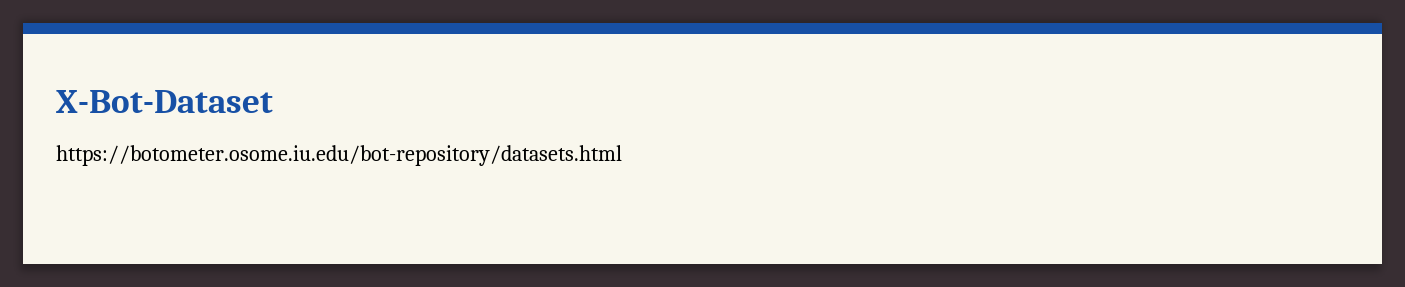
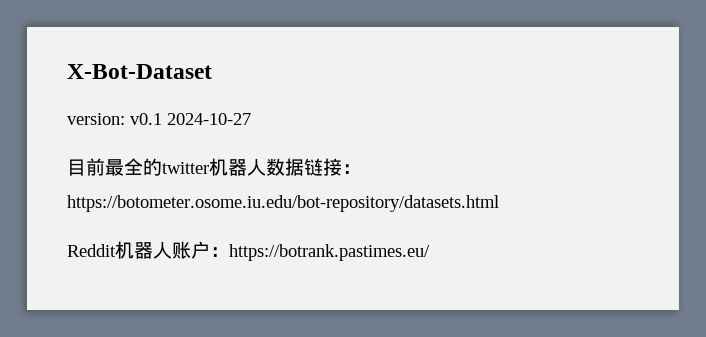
[56,145,622,166] https://botometer.osome.iu.edu/bot-repository/datasets.html -> [67,113,251,125] [67,158,361,176] [67,195,499,212] [67,241,430,261] version: v0.1 2024-10-27 // 目前最全的twitter机器人数据链接：https://botometer.osome.iu.edu/bot-repository/datasets.html // Reddit机器人账户：https://botrank.pastimes.eu/

